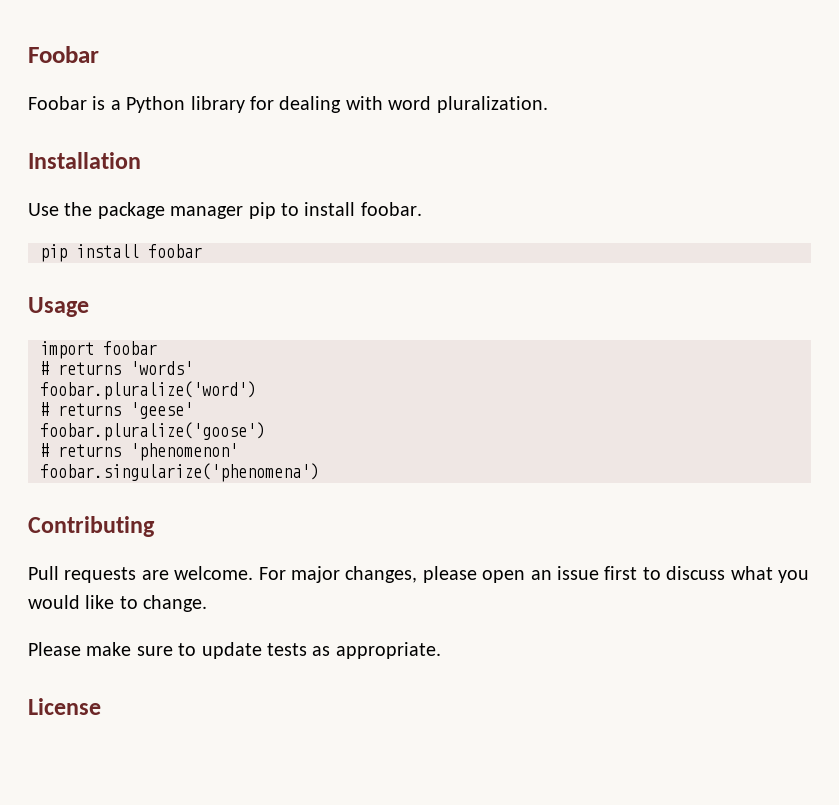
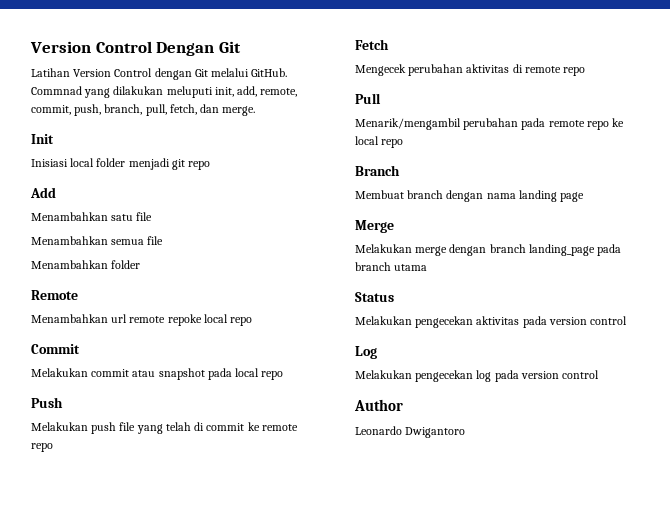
[28,46,99,63] [28,96,548,113] [28,152,141,169] [28,202,422,219] [40,244,202,262] [28,297,89,317] [40,341,157,359] [40,361,193,375] [40,381,256,400] [40,402,193,419] [40,422,265,441] [40,443,238,461] [40,463,319,482] [28,516,155,537] [28,566,809,583] [28,595,208,612] [28,642,441,659] [28,698,101,715] Foobar // Foobar is a Python library for dealing with word pluralization. // Installation // Use the package manager pip to install foobar. // pip install foobar // Usage // import foobar // # returns 'words' // foobar.pluralize('word') // # returns 'geese' // foobar.pluralize('goose') // # returns 'phenomenon' // foobar.singularize('phenomena') // Contributing // Pull requests are welcome. For major changes, please open an issue first to discuss what you would like to change. // Please make sure to update tests as appropriate. // License -> [30,41,241,56] [31,68,288,80] [31,86,298,98] [31,104,256,116] [31,134,54,144] [31,158,211,170] [30,187,56,198] [31,212,153,221] [31,236,164,245] [31,260,141,269] [31,290,78,300] [31,314,253,326] [31,344,80,354] [31,368,284,380] [31,397,63,408] [31,422,298,434] [31,443,53,452] [355,39,389,50] [355,64,586,76] [355,93,381,104] [355,118,625,130] [355,136,404,148] [355,165,400,176] [355,190,585,202] [355,220,394,233] [355,244,622,256] [355,262,428,271] [355,292,394,302] [355,316,628,328] [355,346,377,359] [355,370,600,382] [354,399,403,411] [355,426,466,438] Version Control Dengan Git // Latihan Version Control dengan Git melalui GitHub. Commnad yang dilakukan meluputi init, add, remote, commit, push, branch, pull, fetch, dan merge. // Init // Inisiasi local folder menjadi git repo // Add // Menambahkan satu file // Menambahkan semua file // Menambahkan folder // Remote // Menambahkan url remote repoke local repo // Commit // Melakukan commit atau snapshot pada local repo // Push // Melakukan push file yang telah di commit ke remote repo // Fetch // Mengecek perubahan aktivitas di remote repo // Pull // Menarik/mengambil perubahan pada remote repo ke local repo // Branch // Membuat branch dengan nama landing page // Merge // Melakukan merge dengan branch landing_page pada branch utama // Status // Melakukan pengecekan aktivitas pada version control // Log // Melakukan pengecekan log pada version control // Author // Leonardo Dwigantoro

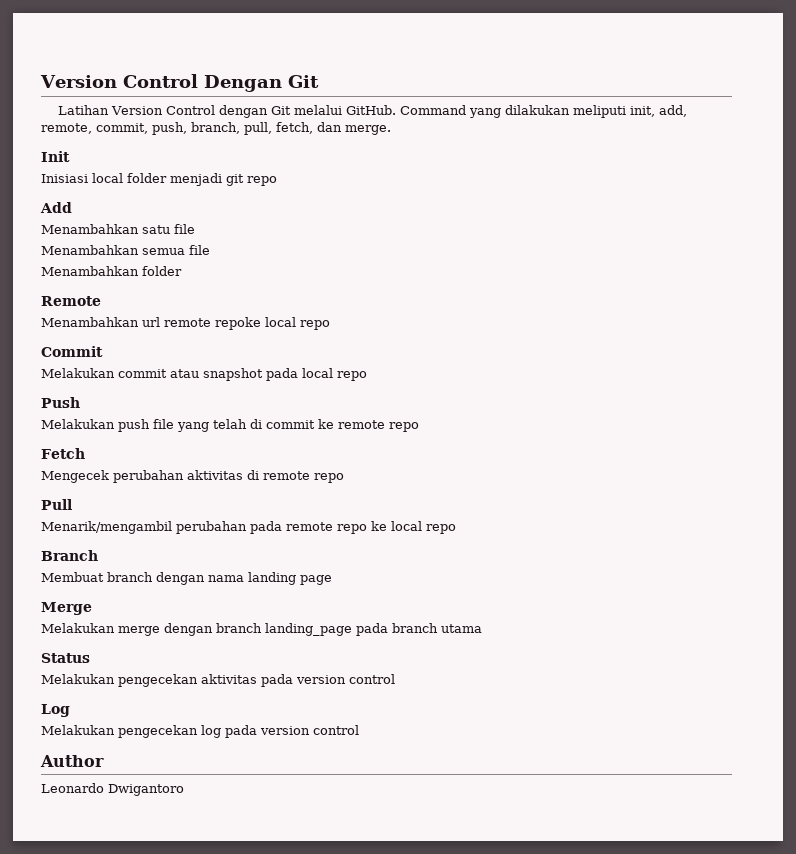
[31,86,82,95] Commnad -> [399,105,466,115] Command
[166,86,213,98] meluputi -> [572,105,626,118] meliputi

